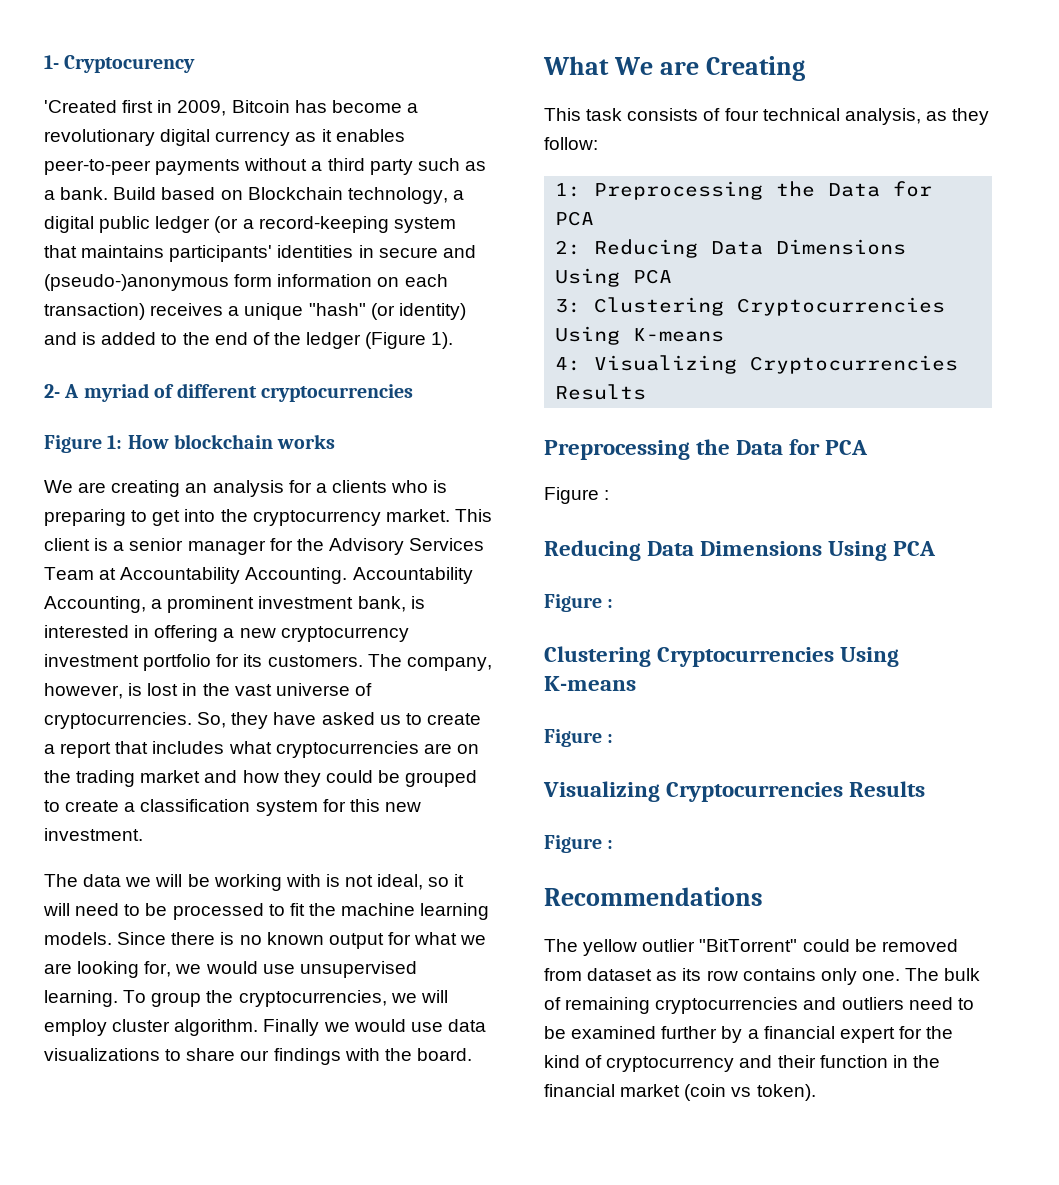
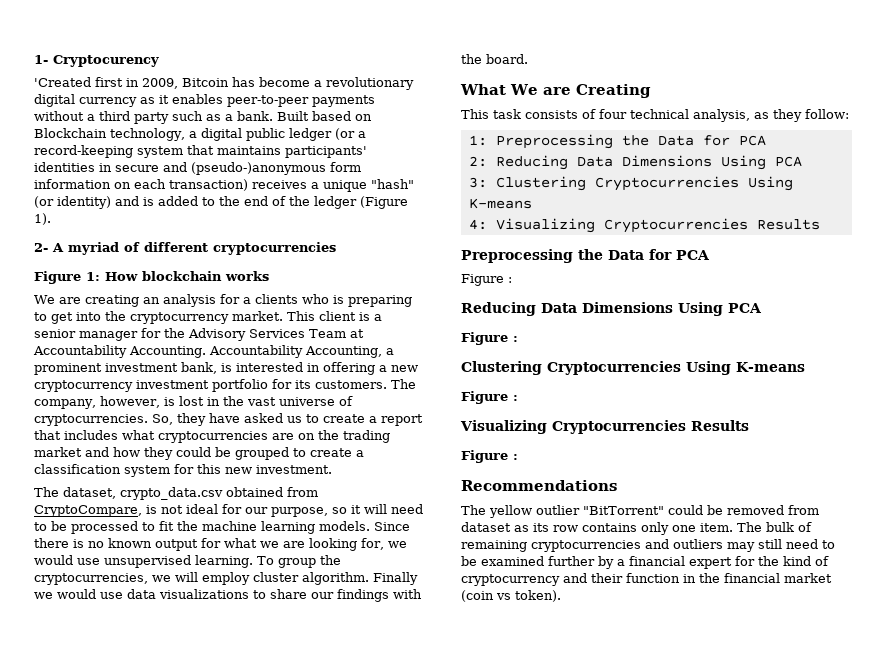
[113,187,157,200] Build -> [277,111,309,121] Built
[83,874,424,891] data we will be working with is not ideal, -> [63,487,318,500] [34,504,328,517] dataset, crypto_data.csv obtained from CryptoCompare, is not ideal for our purpose,
[861,971,900,981] one. -> [672,523,733,532] one item.
(904, 1003) none -> [727,539,782,552] may still

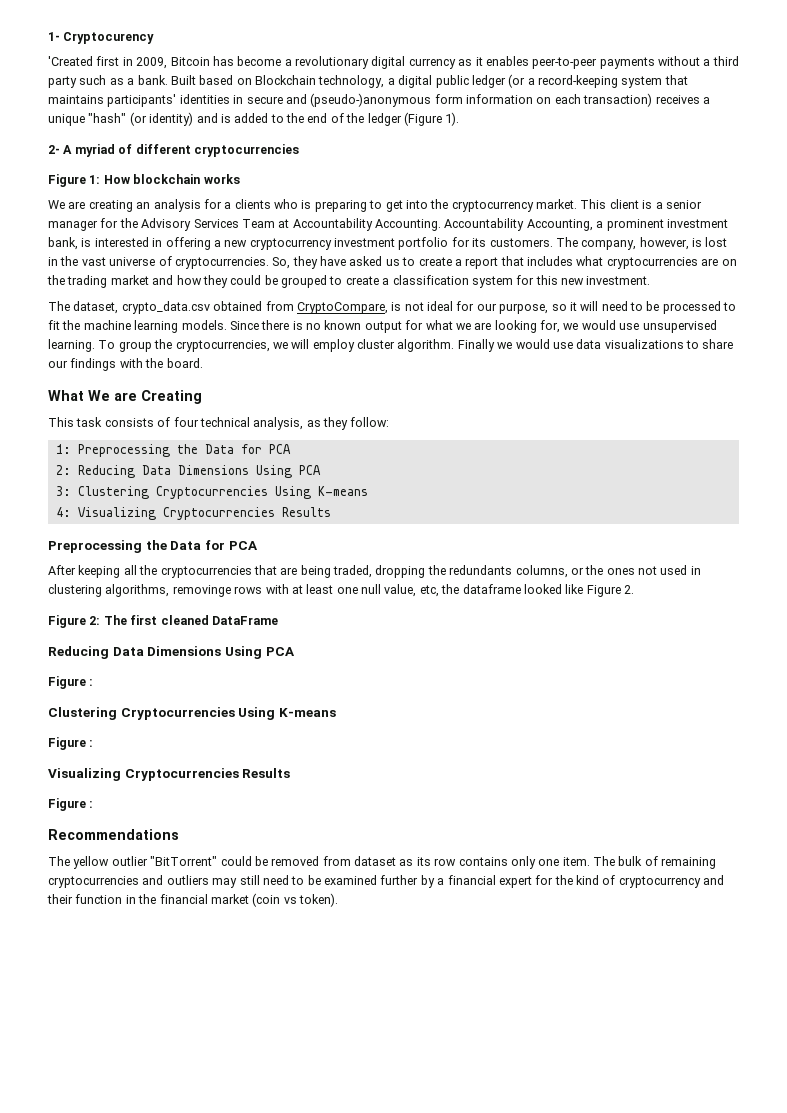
[461,274,512,286] Figure : -> [48,565,701,578] [48,584,634,597] [48,615,278,628] After keeping all the cryptocurrencies that are being traded, dropping the redundants columns, or the ones not used in clustering algorithms, removinge rows with at least one null value, etc, the dataframe looked like Figure 2. // Figure 2: The first cleaned DataFrame

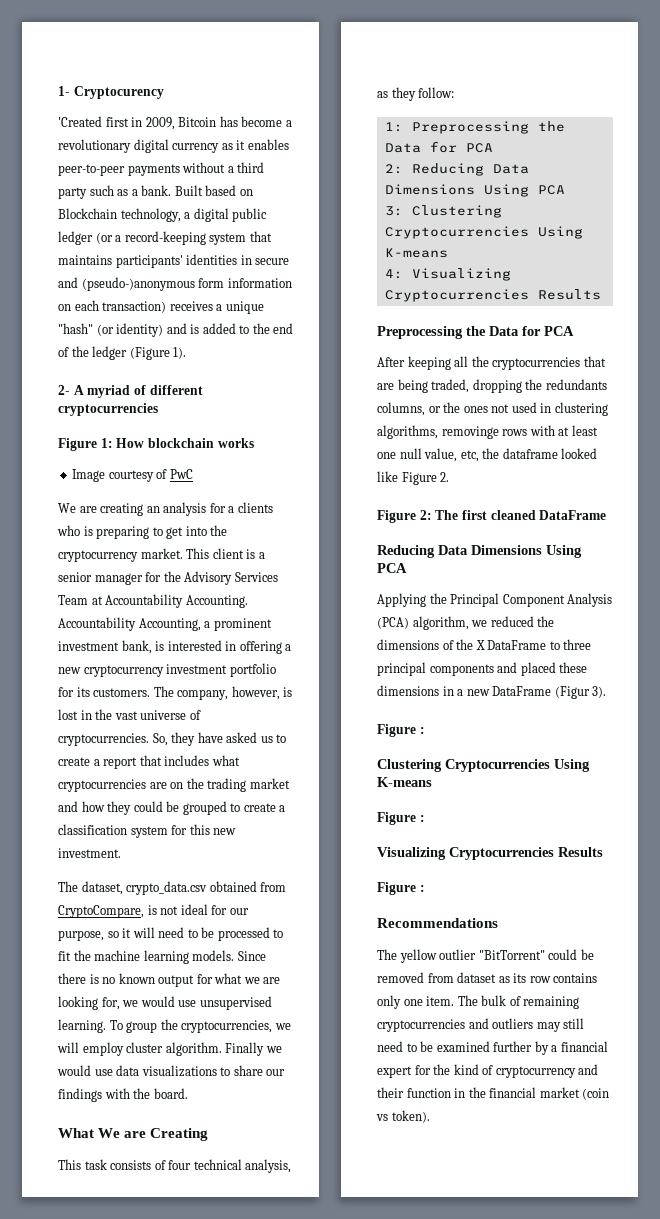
(240, 179) none -> [72,469,193,482] // Image courtesy of PwC
(295, 651) none -> [377,593,613,607] [377,616,555,630] [377,639,592,650] [377,662,588,676] [377,685,607,699] // Applying the Principal Component Analysis (PCA) algorithm, we reduced the dimensions of the X DataFrame to three principal components and placed these dimensions in a new DataFrame (Figur 3).

